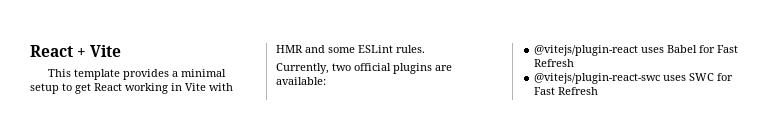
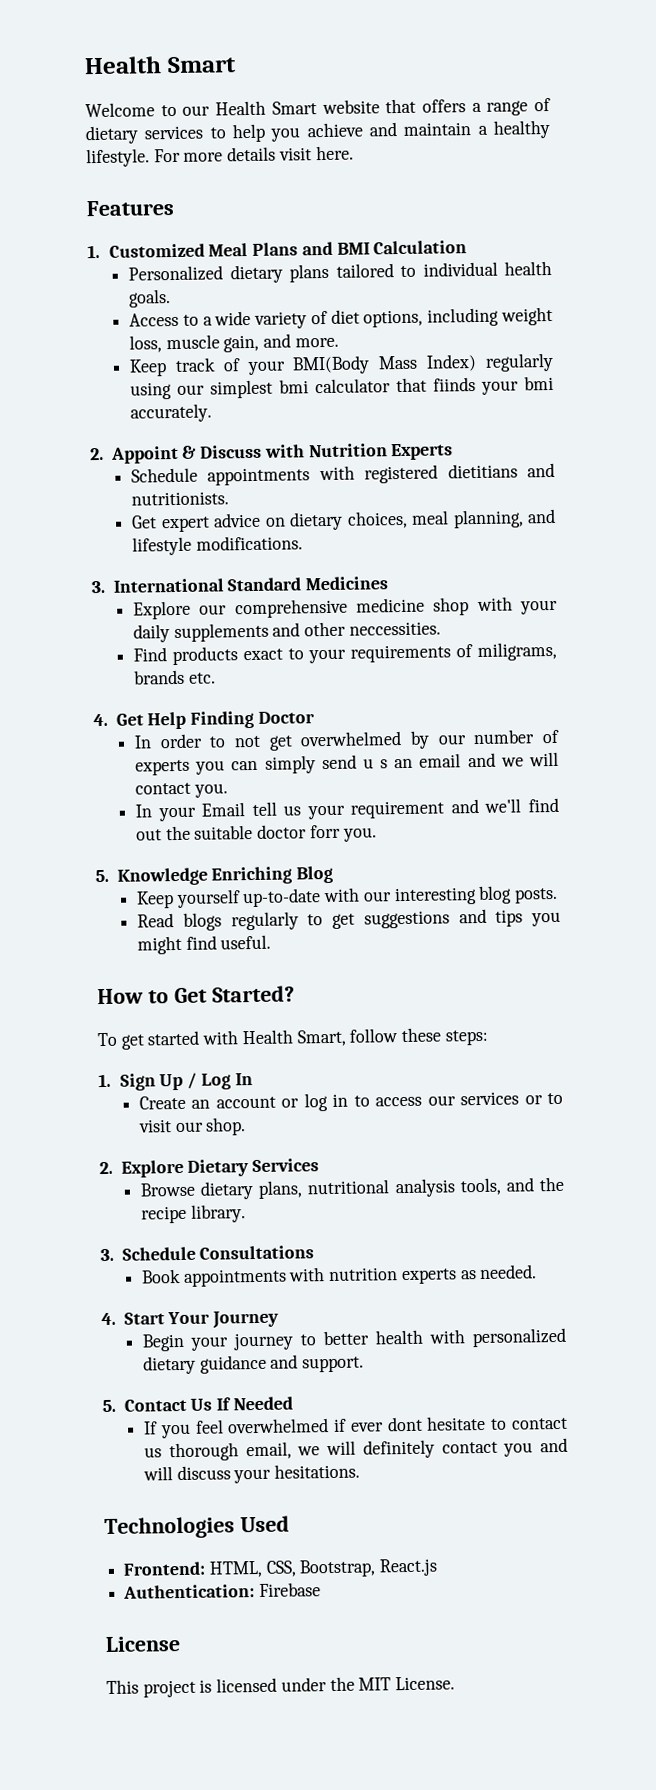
[30,45,122,57] [47,69,226,80] [30,83,233,94] [276,45,425,53] [276,63,452,74] [276,77,326,85] [534,45,739,56] [534,59,575,67] [534,73,734,84] [534,87,599,95] React + Vite // This template provides a minimal setup to get React working in Vite with HMR and some ESLint rules. // Currently, two official plugins are available: // @vitejs/plugin-react uses Babel for Fast Refresh // @vitejs/plugin-react-swc uses SWC for Fast Refresh -> [84,56,237,75] [85,97,551,118] [85,119,550,145] [86,145,354,168] [86,199,174,217] [87,240,468,259] [128,260,552,284] [128,289,172,308] [129,306,553,329] [129,333,339,353] [129,352,554,377] [130,375,554,400] [130,403,213,423] [90,443,454,464] [131,462,555,486] [131,491,230,506] [131,508,556,533] [132,535,303,556] [91,576,389,594] [133,596,558,620] [133,621,441,643] [133,641,557,666] [134,669,216,685] [93,710,315,730] [134,729,560,751] [135,751,559,776] [135,782,228,798] [135,797,560,822] [136,824,377,842] [95,865,334,886] [136,885,559,909] [137,908,562,931] [137,934,272,955] [97,985,295,1005] [97,1027,489,1050] [98,1072,253,1091] [139,1091,564,1112] [138,1117,247,1136] [99,1158,320,1178] [140,1176,564,1200] [141,1204,246,1224] [100,1245,315,1262] [141,1264,538,1287] [101,1310,280,1329] [142,1327,567,1352] [143,1354,365,1375] [102,1396,293,1413] [143,1415,569,1439] [144,1437,568,1462] [143,1463,361,1484] [104,1515,290,1540] [123,1558,439,1578] [123,1582,321,1599] [105,1636,181,1653] [106,1676,456,1698] Health Smart // Welcome to our Health Smart website that offers a range of dietary services to help you achieve and maintain a healthy lifestyle. For more details visit here. // Features // 1. Customized Meal Plans and BMI Calculation // Personalized dietary plans tailored to individual health goals. // Access to a wide variety of diet options, including weight loss, muscle gain, and more. // Keep track of your BMI(Body Mass Index) regularly using our simplest bmi calculator that fiinds your bmi accurately. // 2. Appoint & Discuss with Nutrition Experts // Schedule appointments with registered dietitians and nutritionists. // Get expert advice on dietary choices, meal planning, and lifestyle modifications. // 3. International Standard Medicines // Explore our comprehensive medicine shop with your daily supplements and other neccessities. // Find products exact to your requirements of miligrams, brands etc. // 4. Get Help Finding Doctor // In order to not get overwhelmed by our number of experts you can simply send u s an email and we will contact you. // In your Email tell us your requirement and we'll find out the suitable doctor forr you. // 5. Knowledge Enriching Blog // Keep yourself up-to-date with our interesting blog posts. // Read blogs regularly to get suggestions and tips you might find useful. // How to Get Started? // To get started with Health Smart, follow these steps: // 1. Sign Up / Log In // Create an account or log in to access our services or to visit our shop. // 2. Explore Dietary Services // Browse dietary plans, nutritional analysis tools, and the recipe library. // 3. Schedule Consultations // Book appointments with nutrition experts as needed. // 4. Start Your Journey // Begin your journey to better health with personalized dietary guidance and support. // 5. Contact Us If Needed // If you feel overwhelmed if ever dont hesitate to contact us thorough email, we will definitely contact you and will discuss your hesitations. // Technologies Used // Frontend: HTML, CSS, Bootstrap, React.js // Authentication: Firebase // License // This project is licensed under the MIT License.

